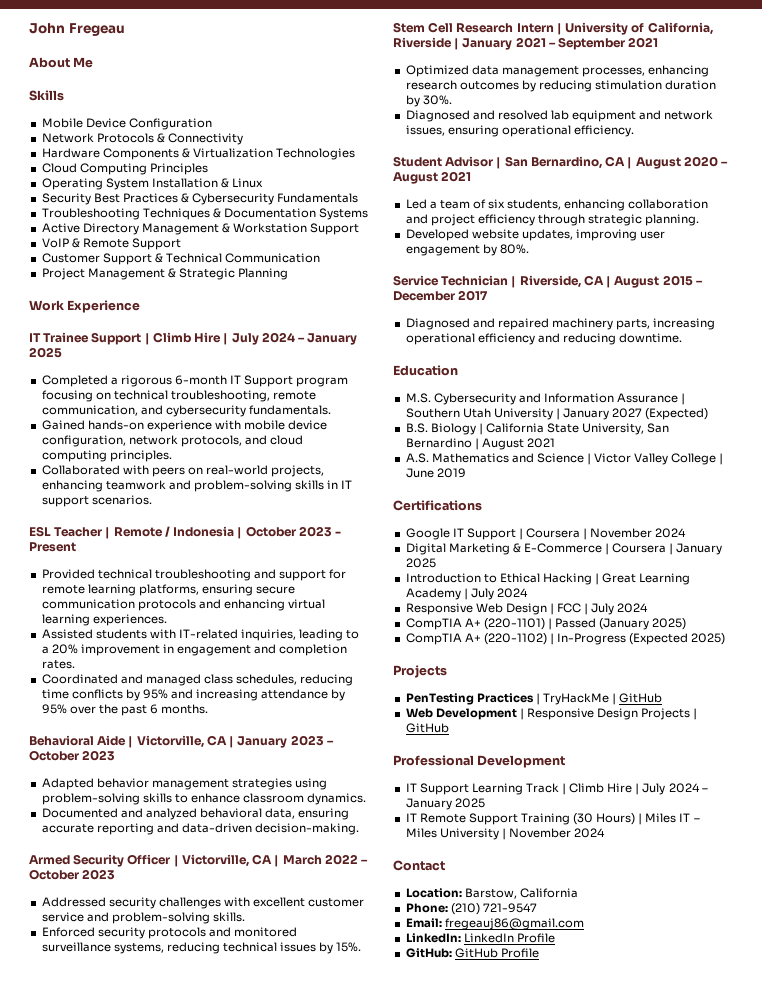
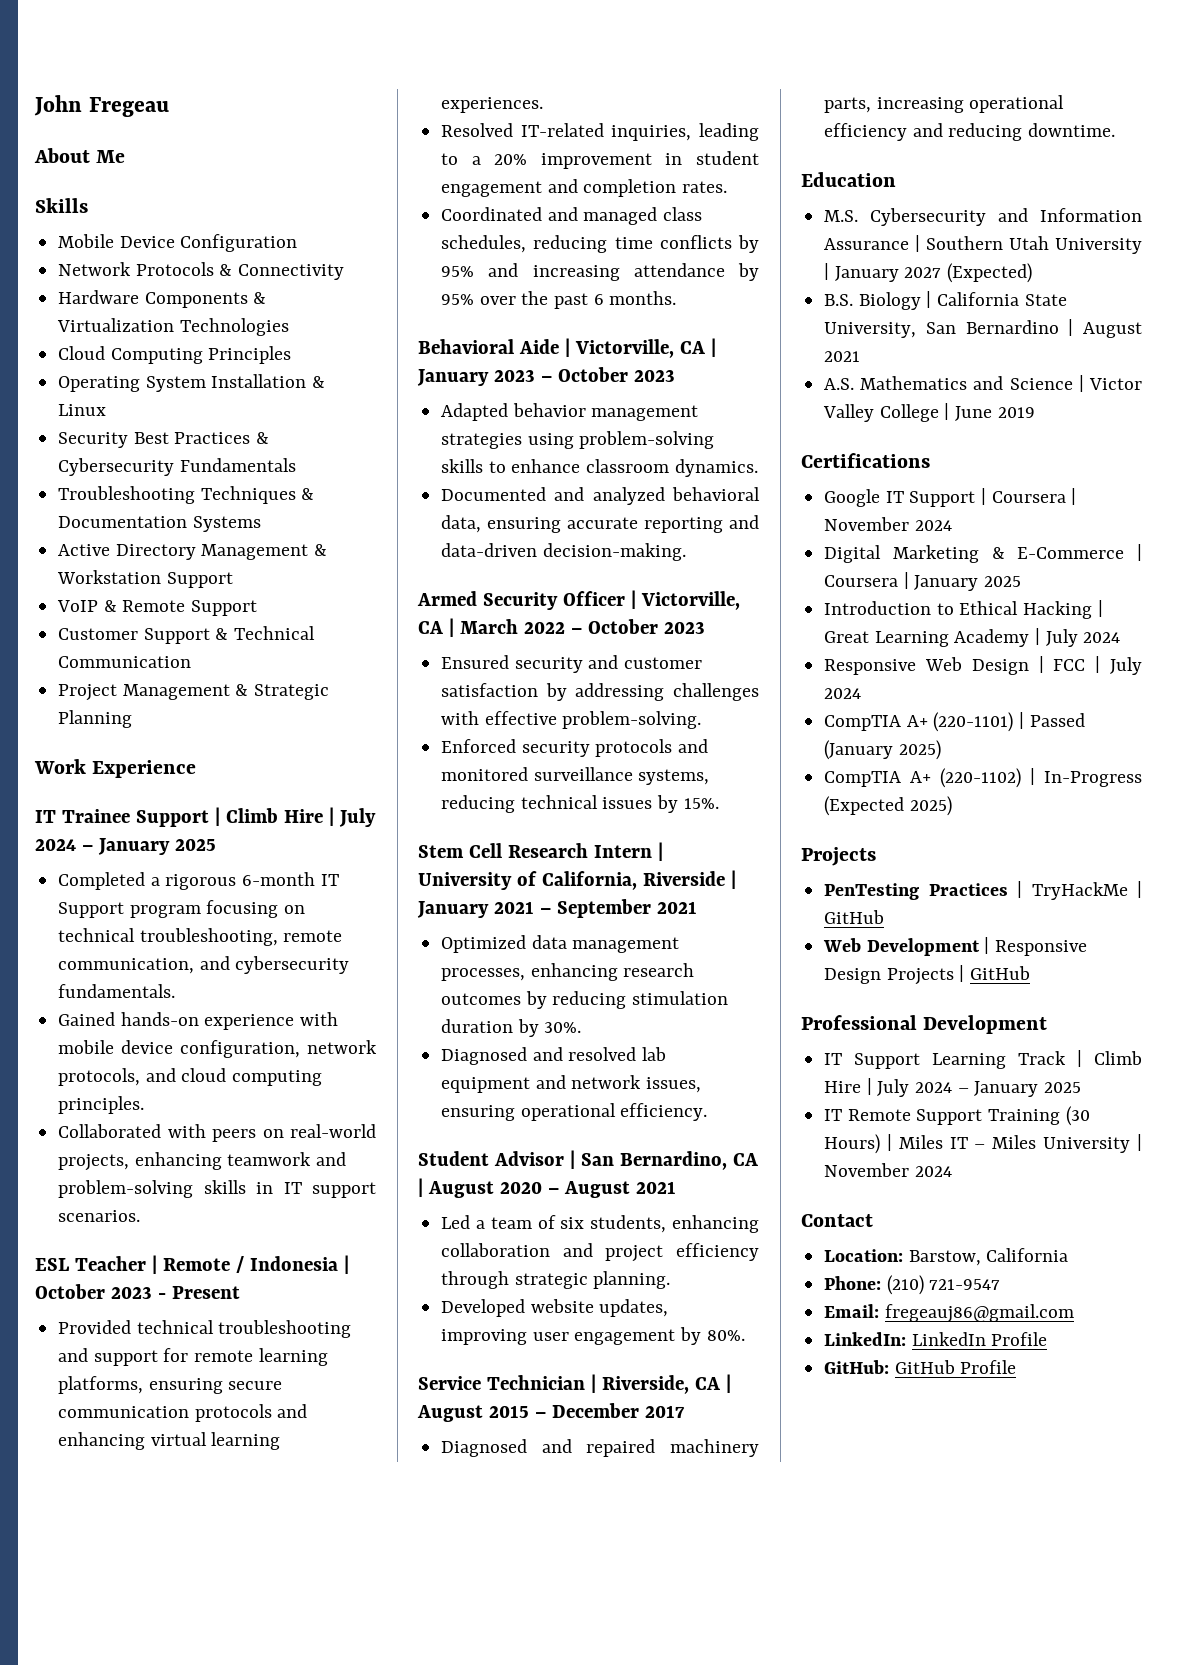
[41,629,176,639] Assisted students with -> [441,123,514,137] Resolved
(174, 648) none -> [696,151,759,165] student
[41,897,365,909] [41,912,245,924] Addressed security challenges with excellent customer service and problem-solving skills. -> [441,655,703,673] [441,683,759,701] [441,711,702,729] Ensured security and customer satisfaction by addressing challenges with effective problem-solving.

